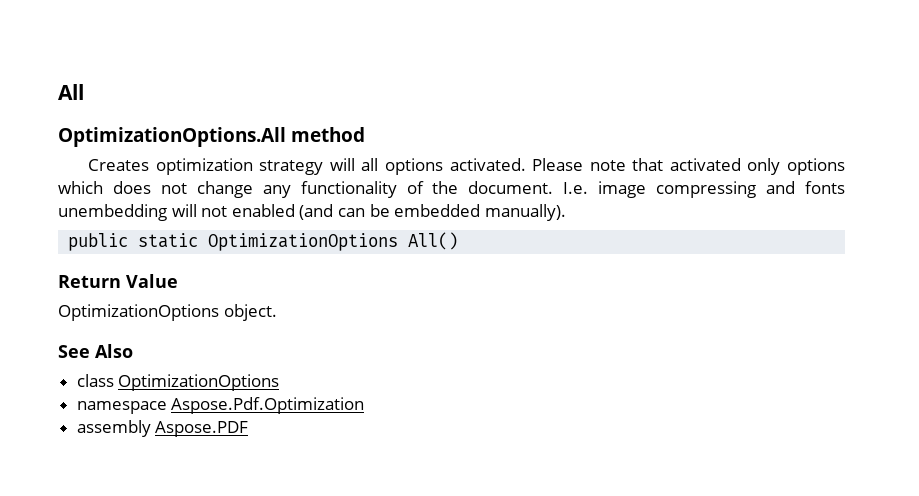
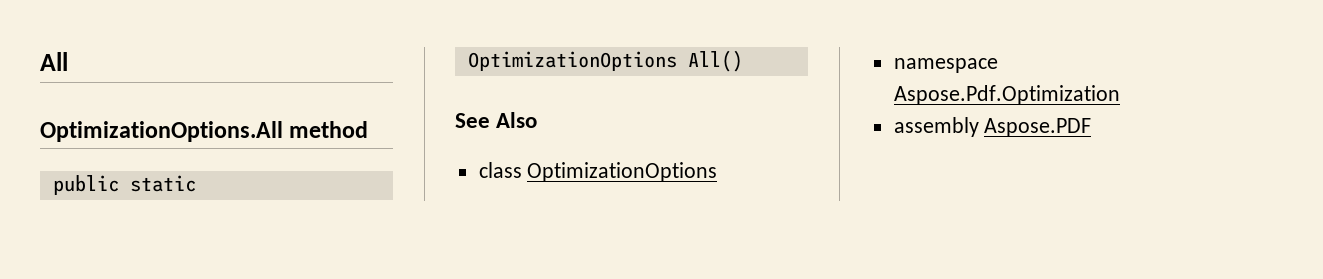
[88,158,845,175] [58,181,845,198] [58,204,566,221] // Creates optimization strategy will all options activated. Please note that activated only options which does not change any functionality of the document. I.e. image compressing and fonts unembedding will not enabled (and can be embedded manually). -> (369, 129) none
[58,274,178,288] [58,304,277,321] // Return Value // OptimizationOptions object. -> (743, 61) none

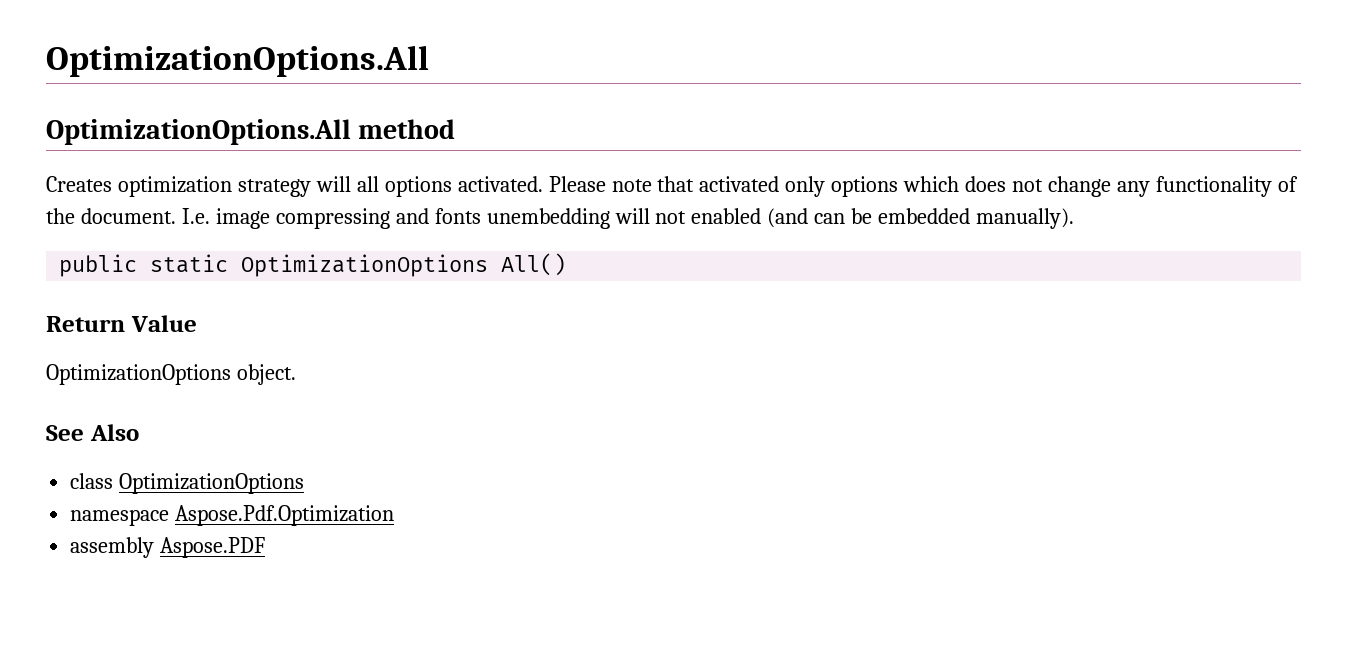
[40,52,68,71] All -> [46,45,429,77] OptimizationOptions.All
(369, 129) none -> [46,176,1298,197] [46,208,1075,229] // Creates optimization strategy will all options activated. Please note that activated only options which does not change any functionality of the document. I.e. image compressing and fonts unembedding will not enabled (and can be embedded manually).
(743, 61) none -> [46,315,197,332] [46,364,296,385] // Return Value // OptimizationOptions object.

